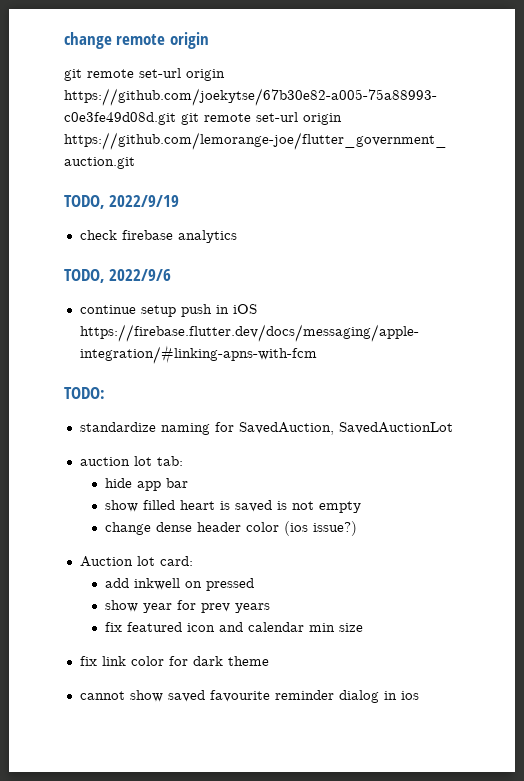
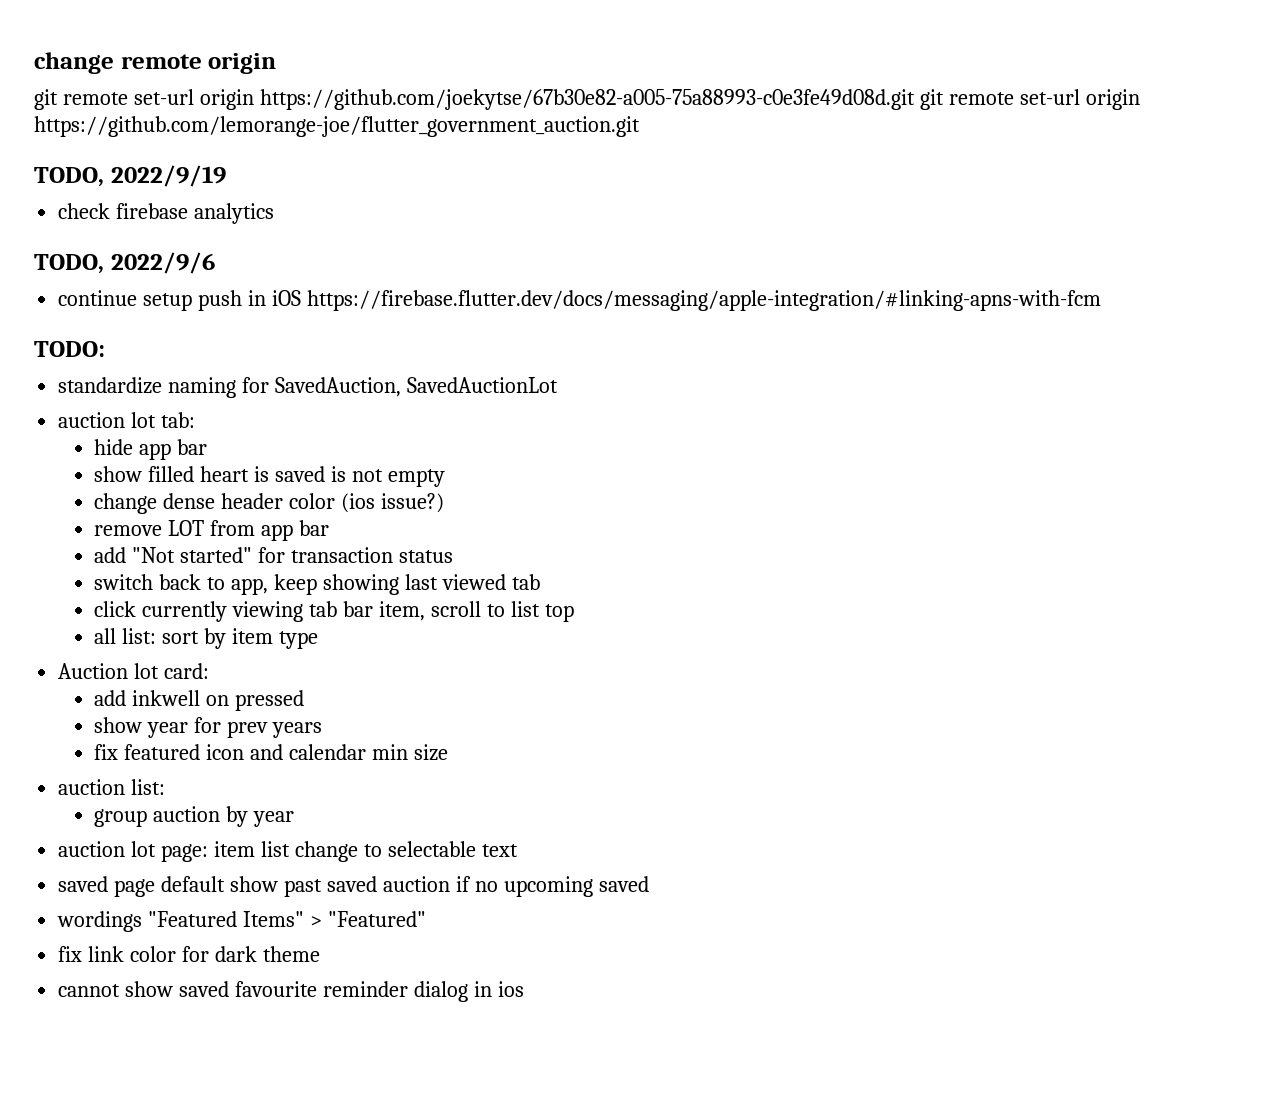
(358, 528) none -> [94,520,330,541] [94,547,454,563] [94,574,540,595] [94,601,574,622] [94,628,319,649] // remove LOT from app bar // add "Not started" for transaction status // switch back to app, keep showing last viewed tab // click currently viewing tab bar item, scroll to list top // all list: sort by item type
(364, 627) none -> [58,779,166,795] [94,806,295,827] [58,841,518,862] [58,876,649,897] [57,911,426,932] // auction list: // group auction by year // auction lot page: item list change to selectable text // saved page default show past saved auction if no upcoming saved // wordings "Featured Items" > "Featured"

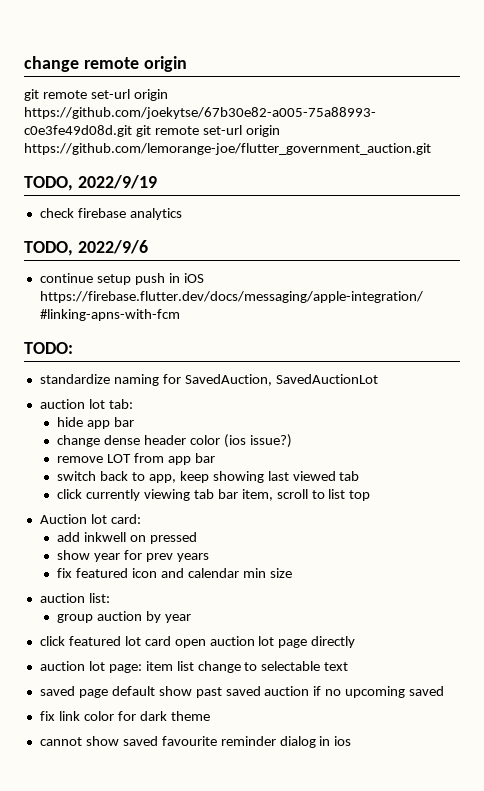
[94,466,445,487] // show filled heart is saved is not empty -> (134, 422) none
[94,547,454,563] // add "Not started" for transaction status -> (215, 458) none
[94,628,319,649] // all list: sort by item type -> (371, 495) none
(295, 819) none -> [39,636,356,648] // click featured lot card open auction lot page directly
[57,911,426,932] // wordings "Featured Items" > "Featured" -> (445, 691) none

